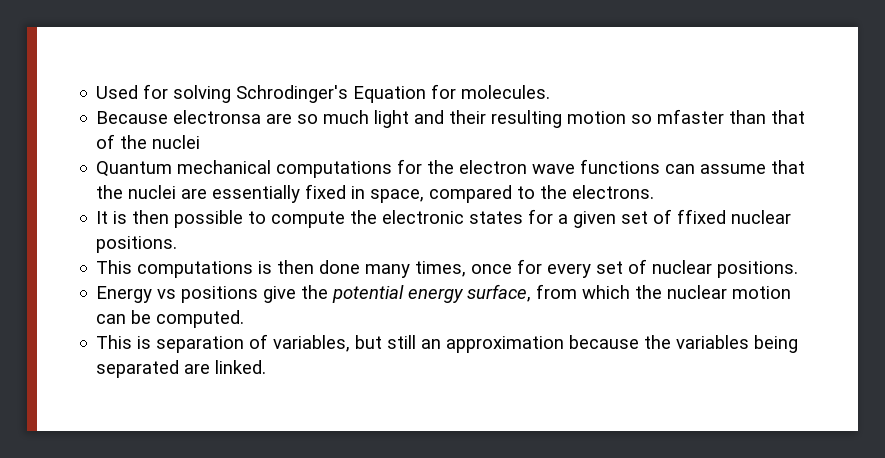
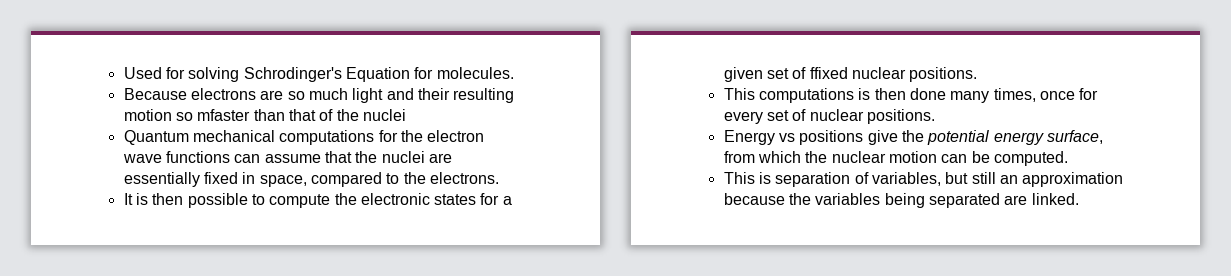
[173,110,262,124] electronsa -> [190,88,256,100] electrons

